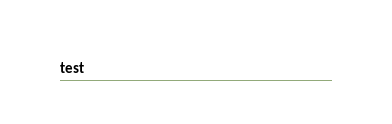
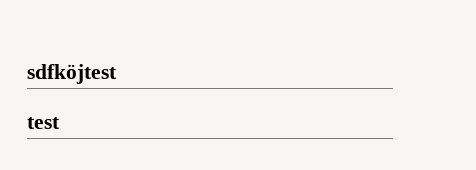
(60, 67) none -> [27,64,117,84] sdfköjtest //

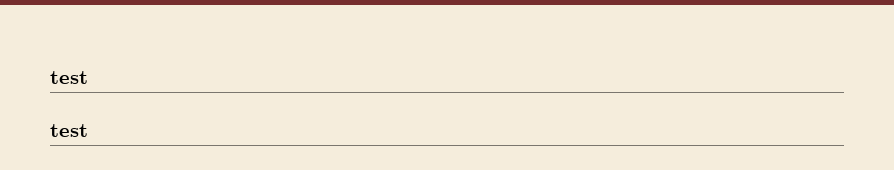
[27,64,117,84] sdfköjtest -> [50,71,88,84] test

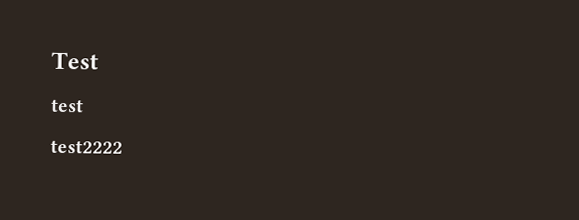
(50, 77) none -> [51,51,99,70] Test //
[50,124,88,137] test -> [50,139,123,154] test2222

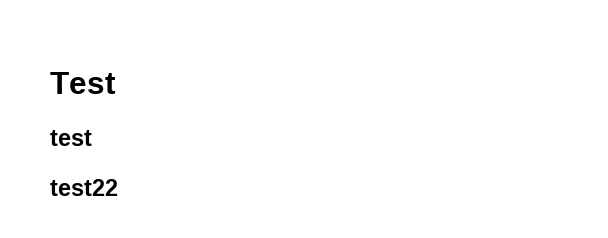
[50,139,123,154] test2222 -> [50,179,118,196] test22

